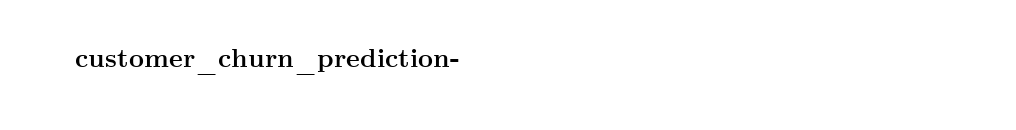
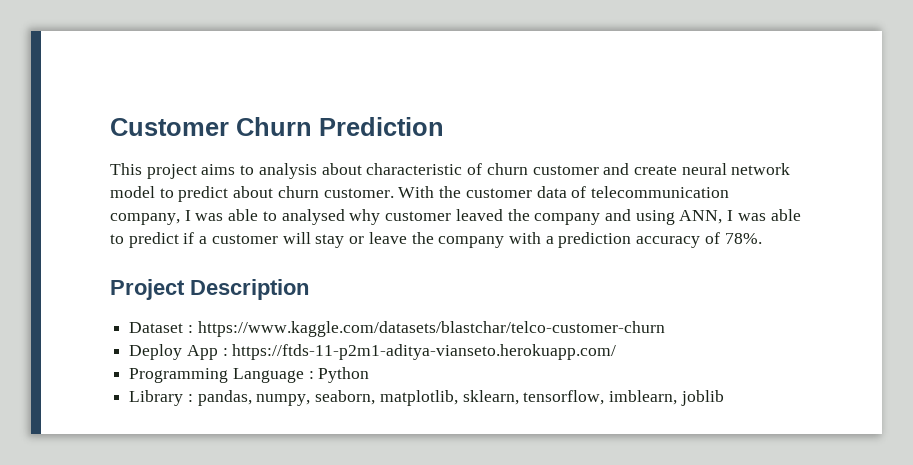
[75,49,460,75] customer_churn_prediction- -> [110,117,444,136] [110,163,791,179] [110,186,729,202] [110,209,801,225] [110,232,762,248] [110,279,309,300] [129,321,665,337] [129,344,617,360] [129,367,370,383] [129,390,724,406] Customer Churn Prediction // This project aims to analysis about characteristic of churn customer and create neural network model to predict about churn customer. With the customer data of telecommunication company, I was able to analysed why customer leaved the company and using ANN, I was able to predict if a customer will stay or leave the company with a prediction accuracy of 78%. // Project Description // Dataset : https://www.kaggle.com/datasets/blastchar/telco-customer-churn // Deploy App : https://ftds-11-p2m1-aditya-vianseto.herokuapp.com/ // Programming Language : Python // Library : pandas, numpy, seaborn, matplotlib, sklearn, tensorflow, imblearn, joblib

